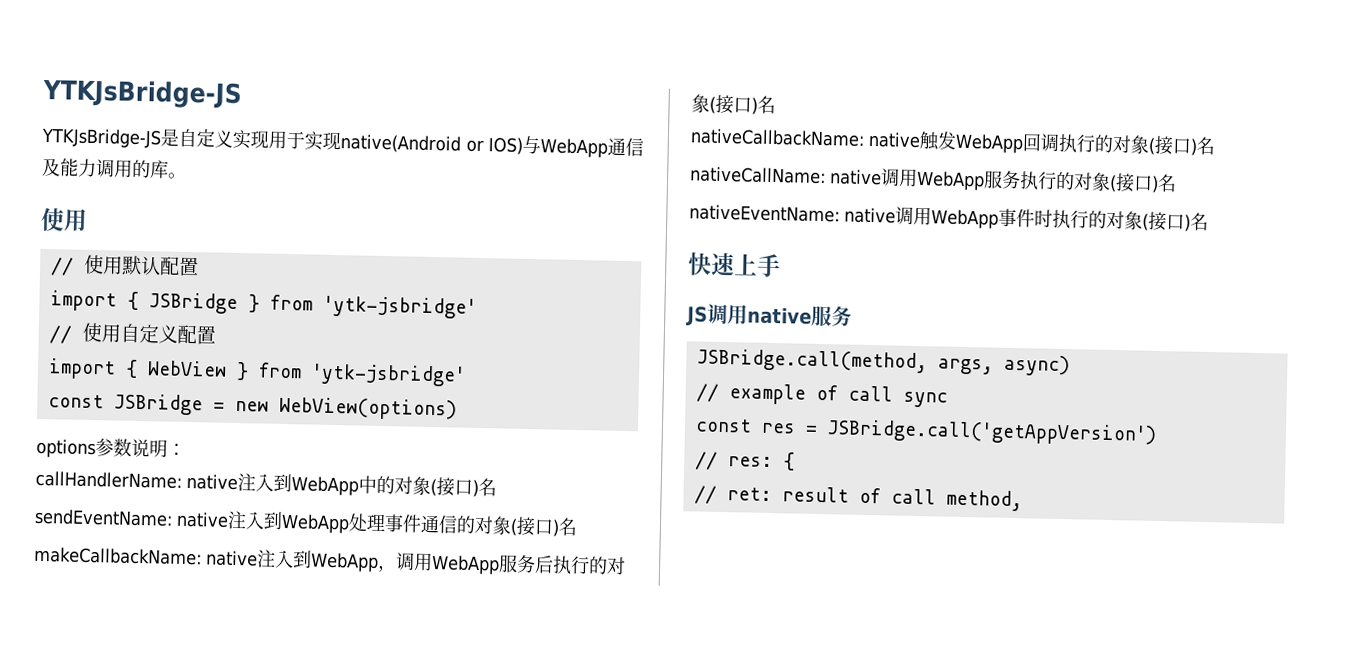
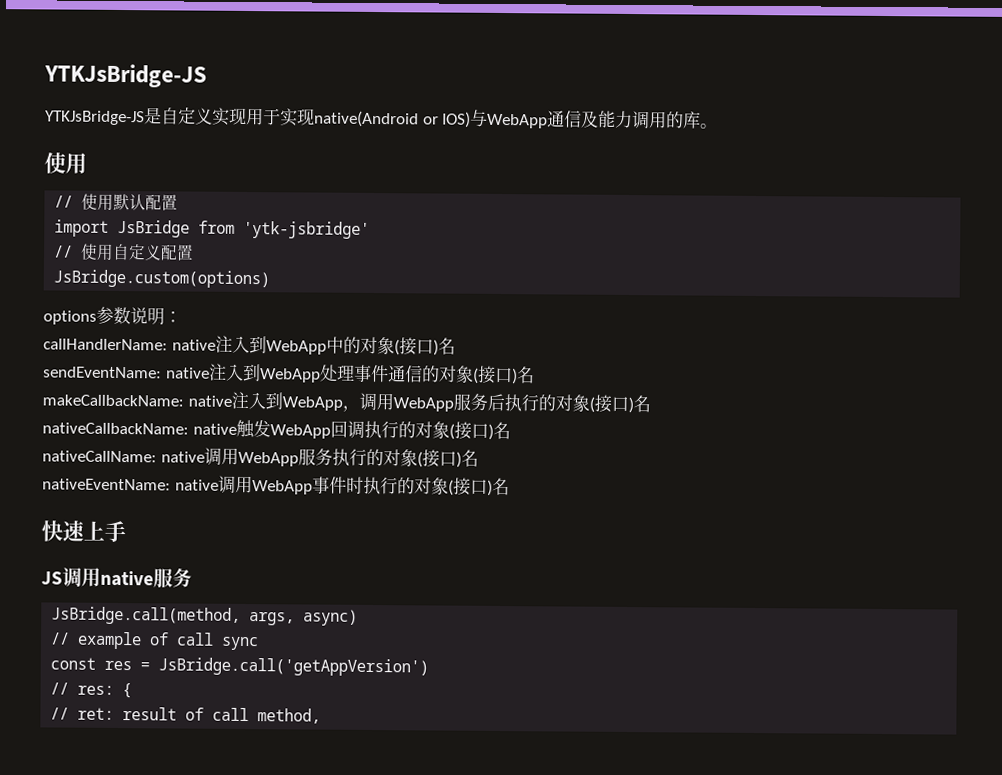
[126,291,260,314] { JSBridge } -> [117,219,191,238] JsBridge
[47,358,466,387] [47,393,457,421] import { WebView } from 'ytk-jsbridge' // const JSBridge = new WebView(options) -> [53,269,271,289] JsBridge.custom(options)
[696,348,928,374] JSBridge.call(method, -> [51,606,242,625] JsBridge.call(method,
[826,419,1157,446] JSBridge.call('getAppVersion') -> [158,657,430,677] JsBridge.call('getAppVersion')

